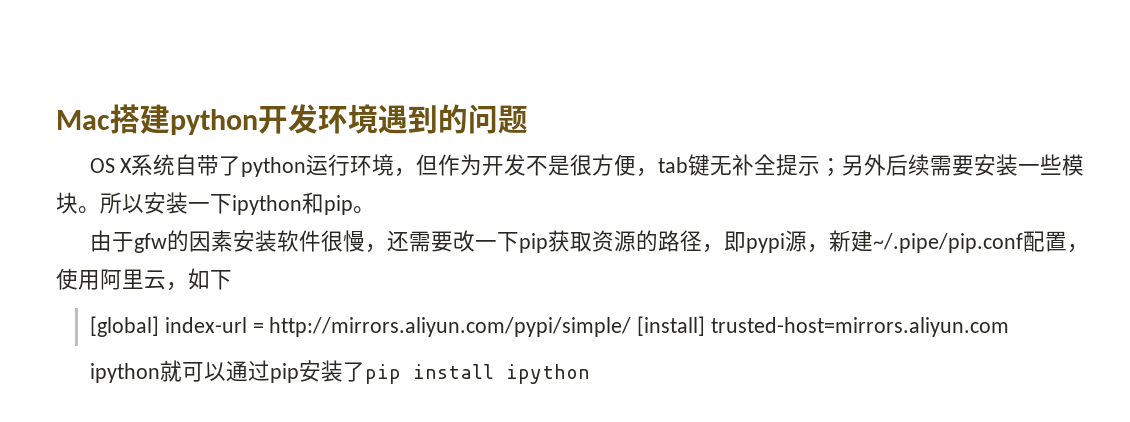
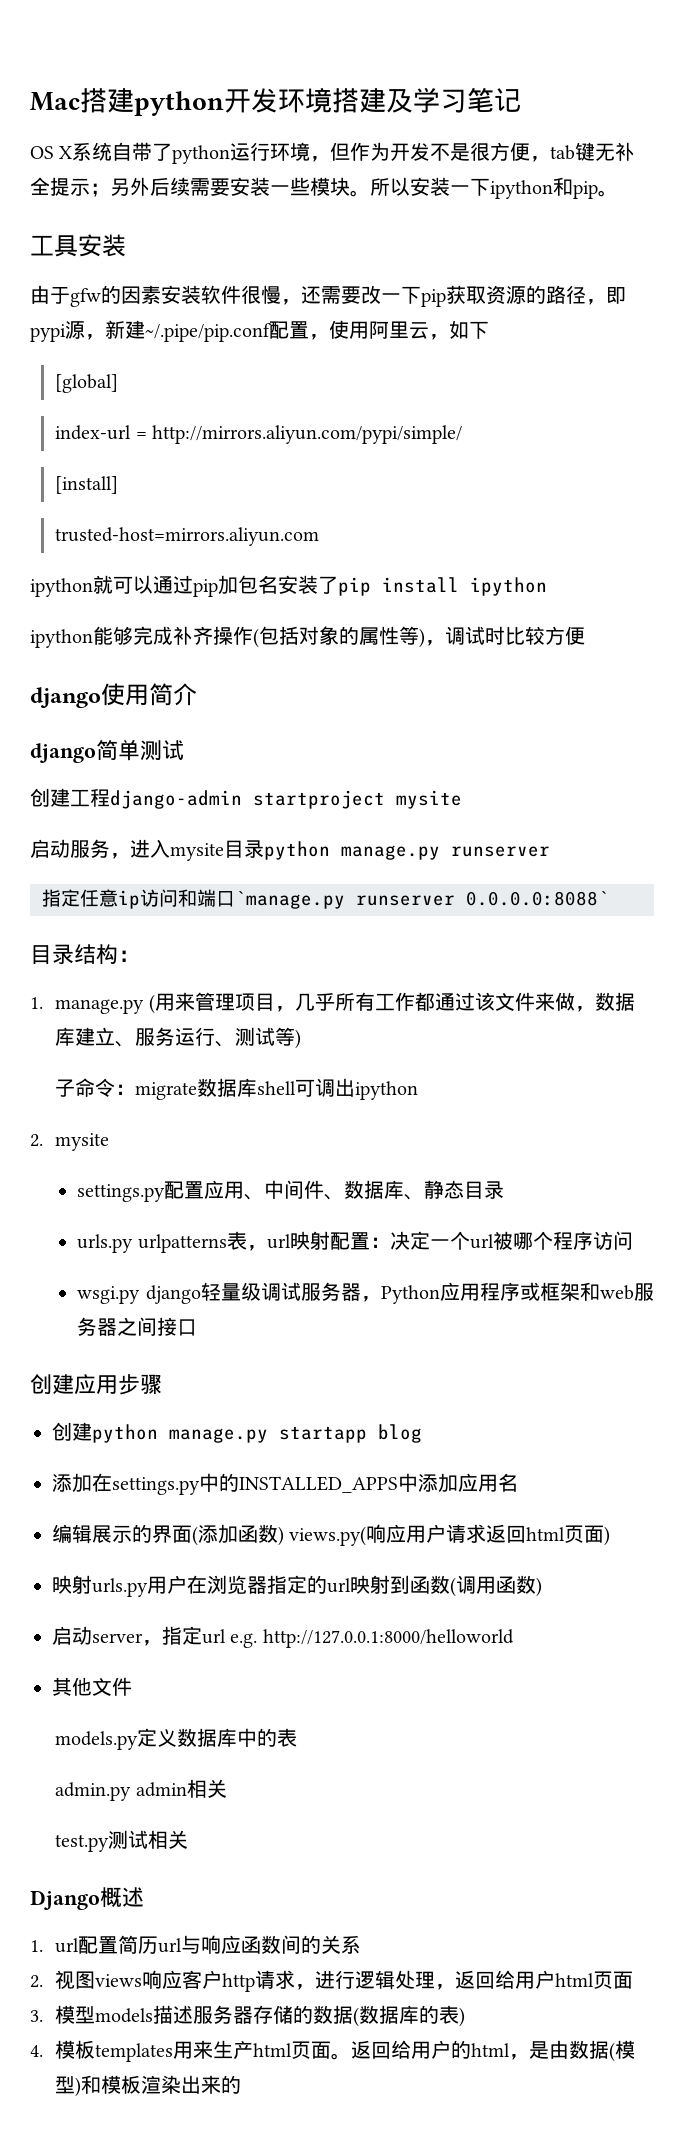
[378,104,528,134] 遇到的问题 -> [332,87,521,113] 搭建及学习笔记
(375, 210) none -> [30,234,126,257] // 工具安装
(160, 326) none -> (119, 383) //
(632, 327) none -> (463, 434) //
(706, 326) none -> (119, 485) //
(299, 373) none -> [218,575,278,595] 加包名
(590, 374) none -> [30,626,585,648] [30,683,197,708] [30,740,184,763] [30,788,462,809] [30,839,550,861] [42,889,609,909] [30,944,140,965] [30,992,635,1014] [55,1027,302,1049] [55,1078,419,1100] [30,1133,110,1151] [77,1180,505,1202] [77,1231,633,1253] [77,1282,655,1304] [77,1317,198,1336] [30,1374,162,1395] [52,1422,422,1443] [52,1473,518,1495] [52,1524,611,1546] [52,1575,542,1597] [52,1626,514,1648] [52,1677,132,1696] [55,1728,298,1750] [55,1779,227,1801] [55,1830,189,1852] [30,1887,144,1910] [30,1935,362,1954] [30,1970,634,1992] [30,2005,466,2027] [30,2040,636,2062] [55,2075,242,2097] // ipython能够完成补齐操作(包括对象的属性等)，调试时比较方便 // django使用简介 // django简单测试 // 创建工程django-admin startproject mysite // 启动服务，进入mysite目录python manage.py runserver // 指定任意ip访问和端口`manage.py runserver 0.0.0.0:8088` // 目录结构： // 1. manage.py (用来管理项目，几乎所有工作都通过该文件来做，数据库建立、服务运行、测试等) // 子命令：migrate数据库shell可调出ipython // 2. mysite // settings.py配置应用、中间件、数据库、静态目录 // urls.py urlpatterns表，url映射配置：决定一个url被哪个程序访问 // wsgi.py django轻量级调试服务器，Python应用程序或框架和web服务器之间接口 // 创建应用步骤 // 创建python manage.py startapp blog // 添加在settings.py中的INSTALLED_APPS中添加应用名 // 编辑展示的界面(添加函数) views.py(响应用户请求返回html页面) // 映射urls.py用户在浏览器指定的url映射到函数(调用函数) // 启动server，指定url e.g. http://127.0.0.1:8000/helloworld // 其他文件 // models.py定义数据库中的表 // admin.py admin相关 // test.py测试相关 // Django概述 // 1. url配置简历url与响应函数间的关系 // 2.视图views响应客户http请求，进行逻辑处理，返回给用户html页面 // 3.模型models描述服务器存储的数据(数据库的表) // 4.模板templates用来生产html页面。返回给用户的html，是由数据(模型)和模板渲染出来的

